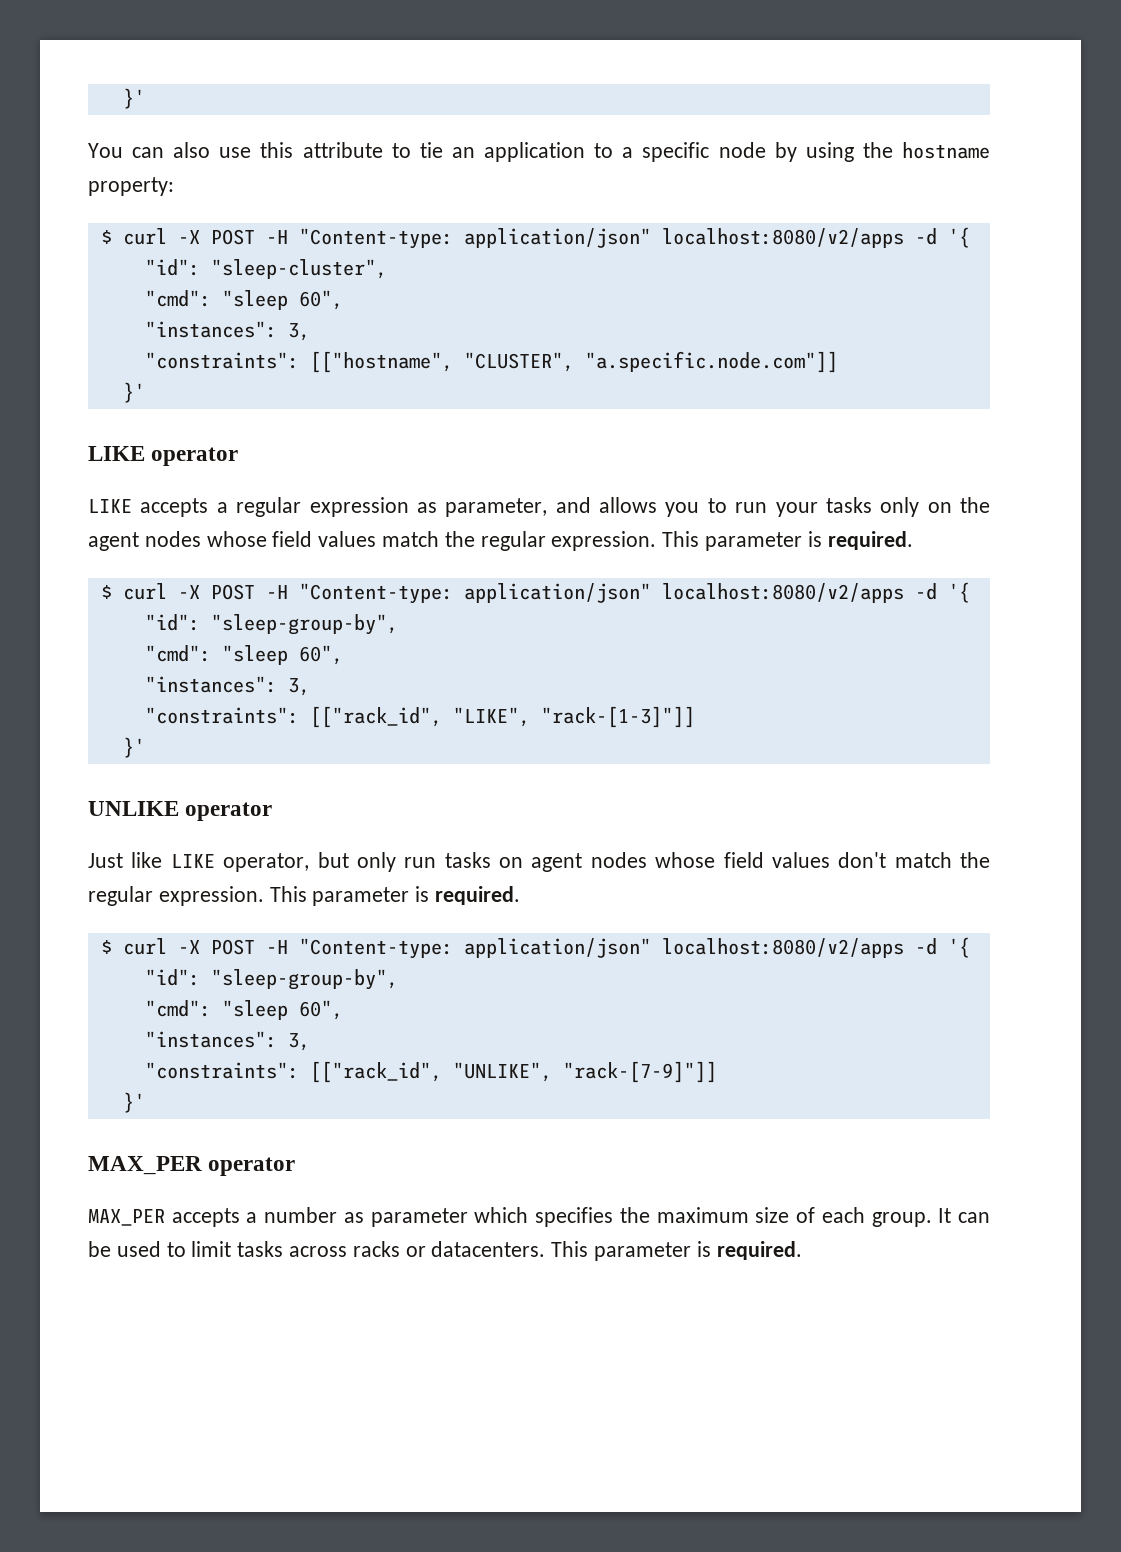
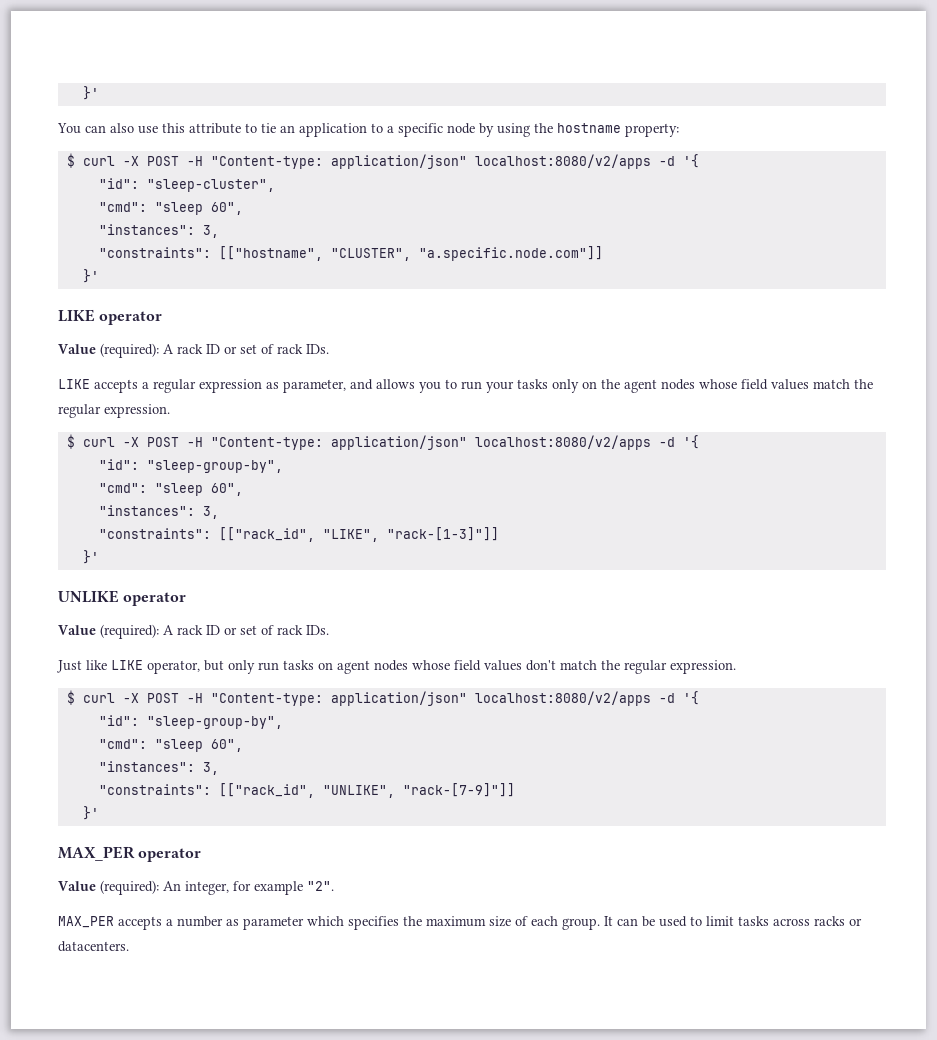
(239, 456) none -> [58,343,329,358] // Value (required): A rack ID or set of rack IDs.
[662,531,913,551] This parameter is required. -> (170, 411) none
(273, 811) none -> [58,624,329,639] // Value (required): A rack ID or set of rack IDs.
[269,886,521,906] This parameter is required. -> (736, 667) none
(296, 1166) none -> [58,880,334,895] // Value (required): An integer, for example "2".
[551,1241,802,1261] This parameter is required. -> (129, 946) none

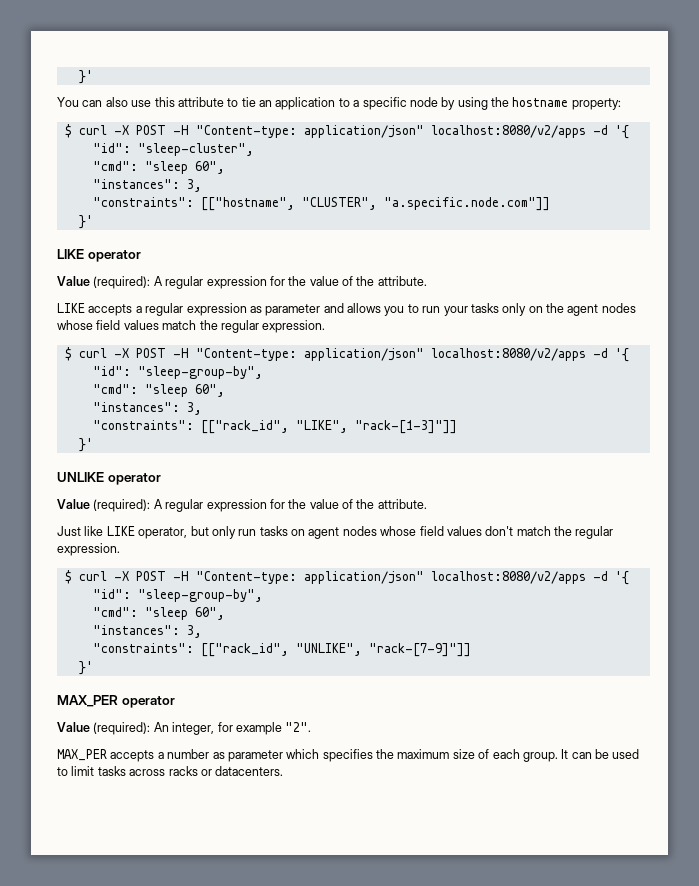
[177,344,329,354] rack ID or set of rack IDs. -> [165,276,427,289] regular expression for the value of the attribute.
[283,379,346,393] parameter, -> [265,304,321,316] parameter
[177,625,329,635] rack ID or set of rack IDs. -> [165,499,427,512] regular expression for the value of the attribute.

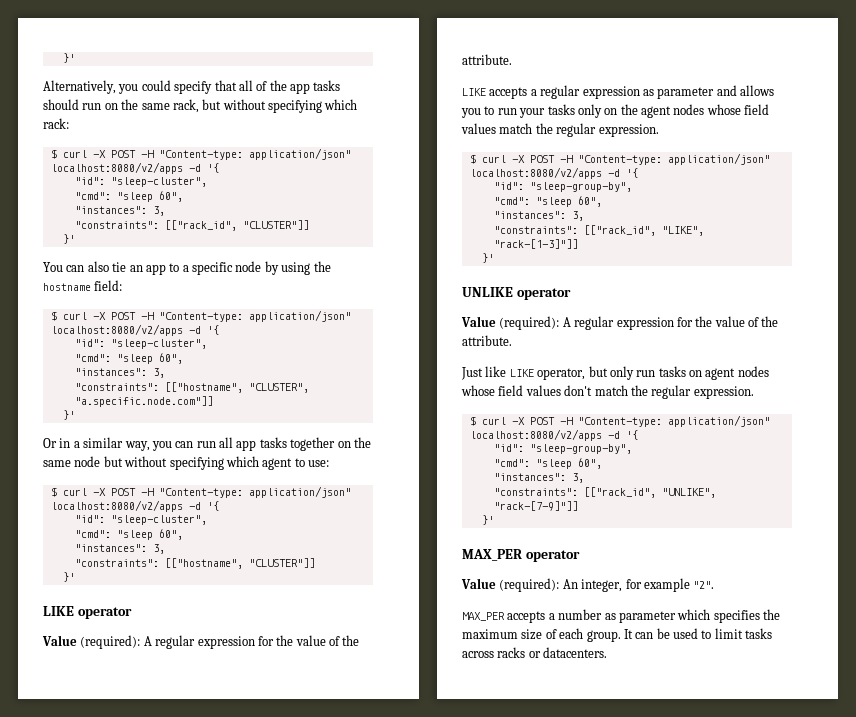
[78,70,93,84] }' -> [62,53,75,63] [43,80,341,94] [43,99,358,113] [43,118,69,129] [50,148,351,160] [50,162,219,174] [74,177,207,187] [74,191,183,202] [74,206,165,216] [74,220,309,231] [62,234,75,244] }' // Alternatively, you could specify that all of the app tasks should run on the same rack, but without specifying which rack: // $ curl -X POST -H "Content-type: application/json" localhost:8080/v2/apps -d '{ // "id": "sleep-cluster", // "cmd": "sleep 60", // "instances": 3, // "constraints": [["rack_id", "CLUSTER"]] // }'
[131,97,239,107] use this attribute to -> (109, 266) none
[275,97,336,110] application -> [145,264,166,275] app
[571,98,621,110] property: -> [94,280,123,291] field:
(93, 222) none -> [43,437,371,451] [43,456,329,470] [50,486,351,498] [50,500,219,512] [74,515,207,525] [74,529,183,540] [74,544,165,554] [74,558,315,569] [62,572,75,582] // Or in a similar way, you can run all app tasks together on the same node but without specifying which agent to use: // $ curl -X POST -H "Content-type: application/json" localhost:8080/v2/apps -d '{ // "id": "sleep-cluster", // "cmd": "sleep 60", // "instances": 3, // "constraints": [["hostname", "CLUSTER"]] // }'

